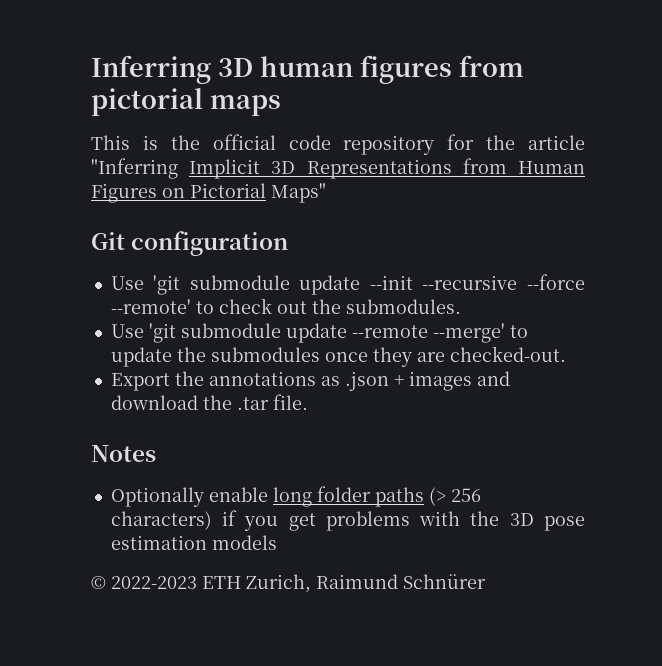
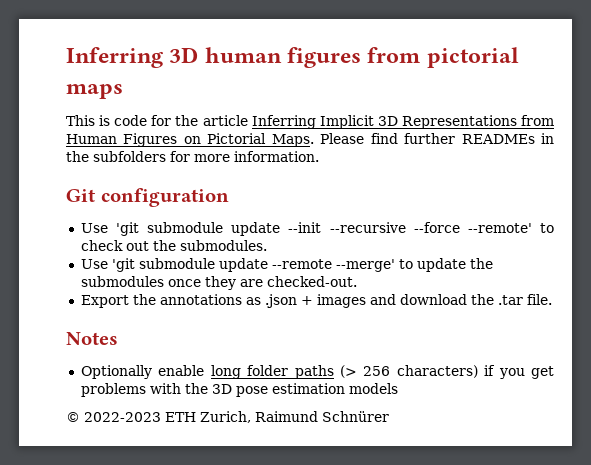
[170,134,435,155] the official code repository -> [114,115,148,126] code
[91,158,178,179] "Inferring -> [251,115,316,129] Inferring
[271,183,326,203] Maps" -> [271,133,555,147] [66,151,319,162] Maps. Please find further READMEs in the subfolders for more information.

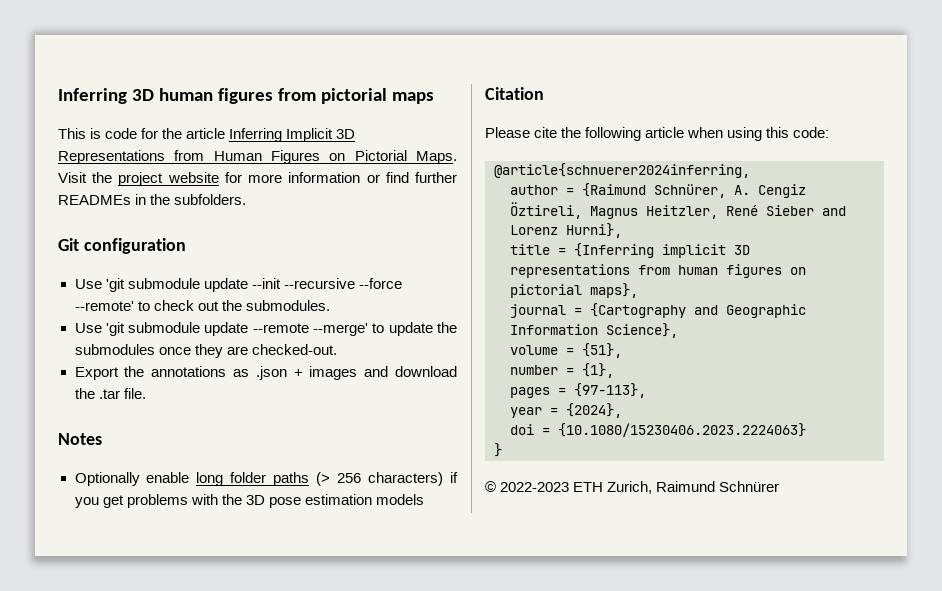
[320,133,365,144] Please -> [58,172,380,186] Visit the project website for more information or
[93,151,319,162] subfolders for more information. -> [174,194,247,205] subfolders.
(398, 388) none -> [485,87,544,100] [485,127,830,141] [494,163,750,178] [510,183,806,198] [510,202,846,219] [510,223,622,238] [510,243,750,258] [510,264,806,278] [510,283,638,298] [510,303,806,318] [510,323,678,338] [510,343,622,358] [510,363,614,378] [510,383,646,398] [510,403,622,418] [510,423,806,437] [494,443,502,457] // Citation // Please cite the following article when using this code: // @article{schnuerer2024inferring, // author = {Raimund Schnürer, A. Cengiz Öztireli, Magnus Heitzler, René Sieber and Lorenz Hurni}, // title = {Inferring implicit 3D representations from human figures on pictorial maps}, // journal = {Cartography and Geographic Information Science}, // volume = {51}, // number = {1}, // pages = {97-113}, // year = {2024}, // doi = {10.1080/15230406.2023.2224063} // }

